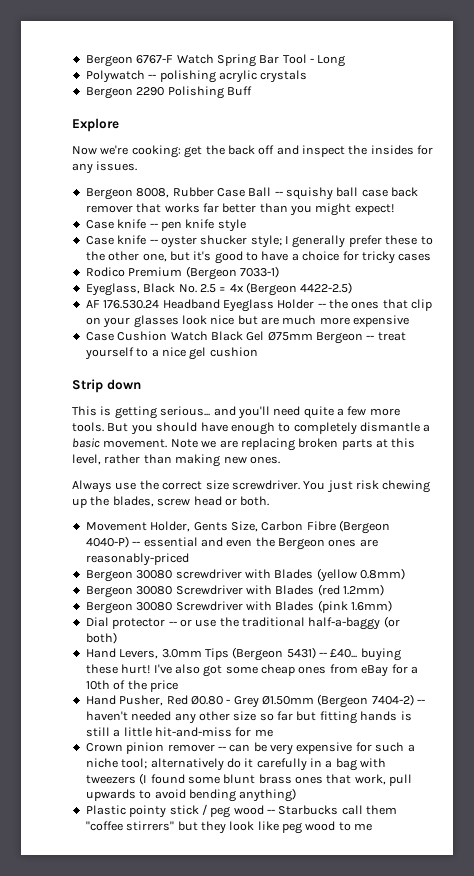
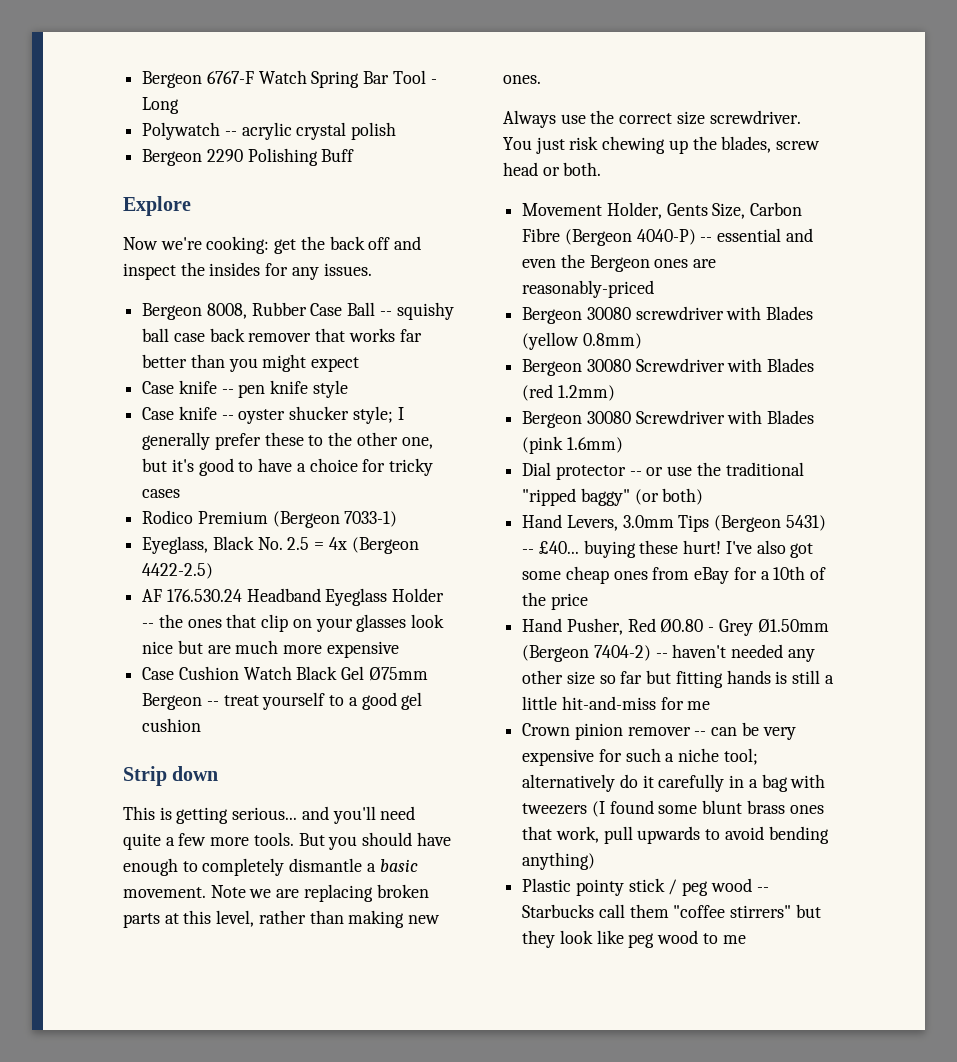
[159,70,308,83] polishing acrylic crystals -> [241,122,397,140] acrylic crystal polish
[354,204,394,215] expect! -> [311,357,360,372] expect
[161,347,186,357] nice -> [361,692,397,710] good
[308,617,381,630] half-a-baggy -> [522,488,630,506] "ripped baggy"

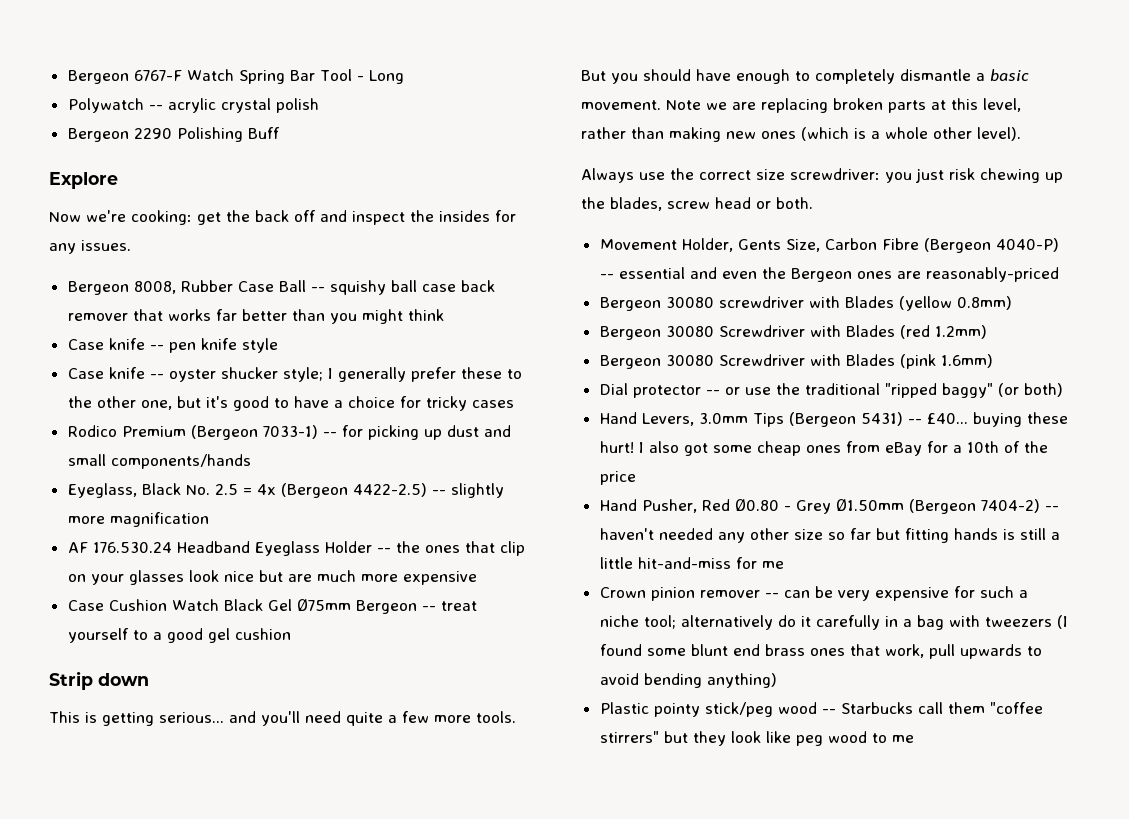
[311,357,360,372] expect -> [407,309,444,321] think
(398, 519) none -> [322,425,511,440] [67,454,251,469] -- for picking up dust and small components/hands
(214, 571) none -> [431,483,504,498] [67,512,209,527] -- slightly more magnification
[503,75,541,84] ones. -> [761,127,1021,141] ones (which is a whole other level).
[709,110,801,124] [503,137,532,150] screwdriver. You -> [790,168,912,183] screwdriver: you
[725,541,752,554] I've -> [638,442,644,453] I
(743, 807) none -> [732,644,760,656] end
[628,878,709,896] stick / peg -> [704,702,773,717] stick/peg

